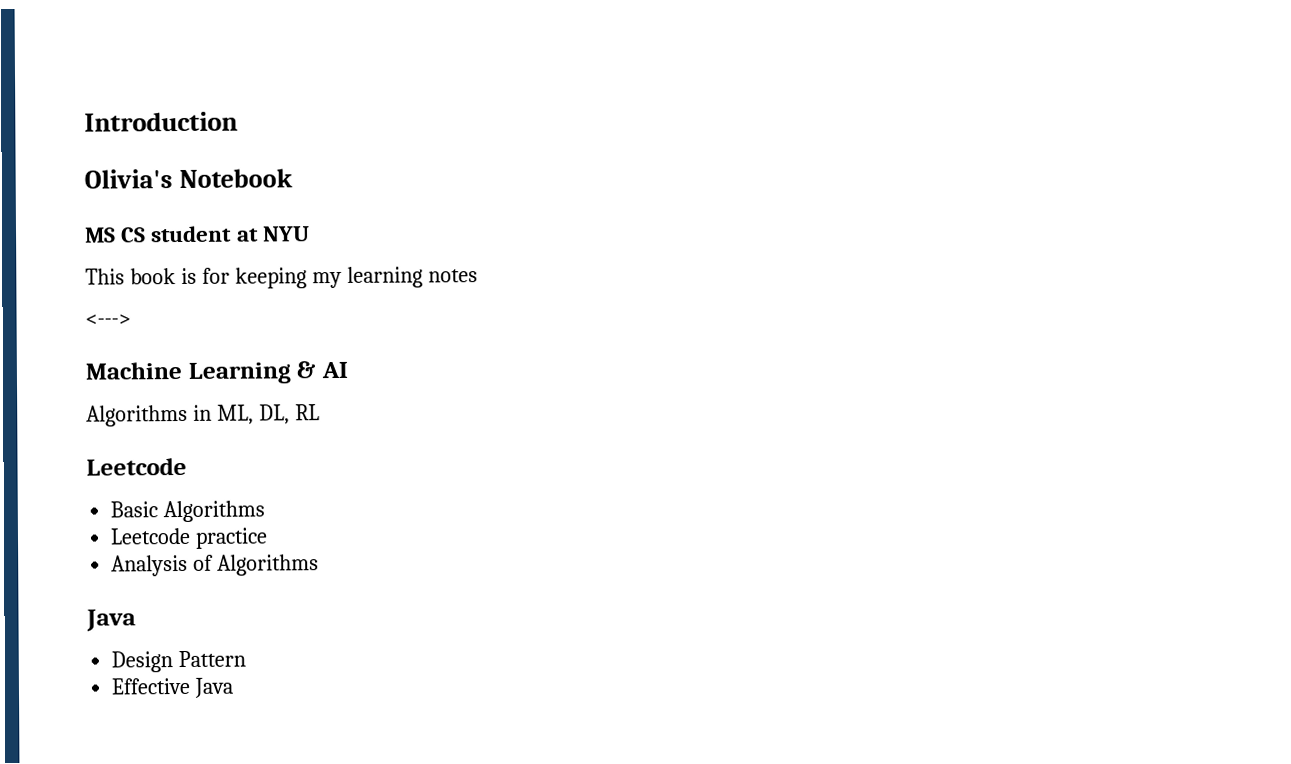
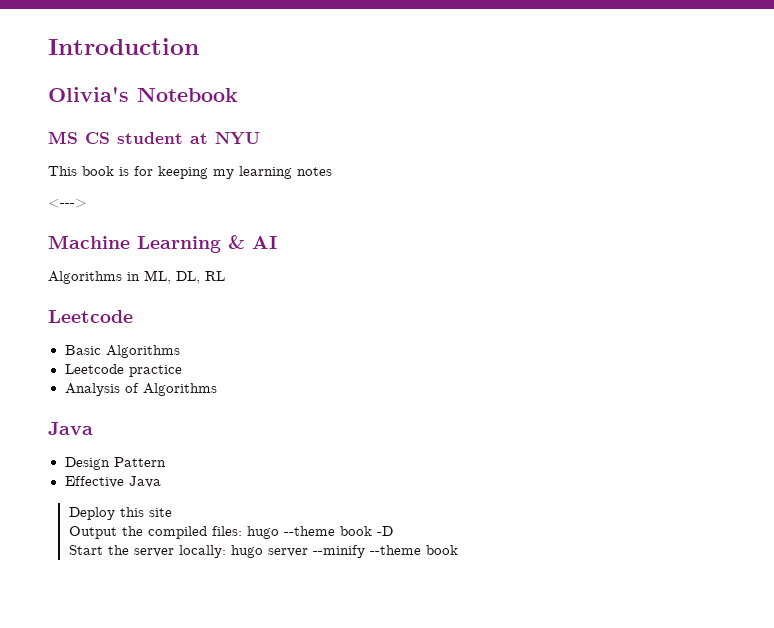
(235, 687) none -> [68,507,172,520] [68,526,393,539] [68,545,458,558] // Deploy this site // Output the compiled files: hugo --theme book -D // Start the server locally: hugo server --minify --theme book

